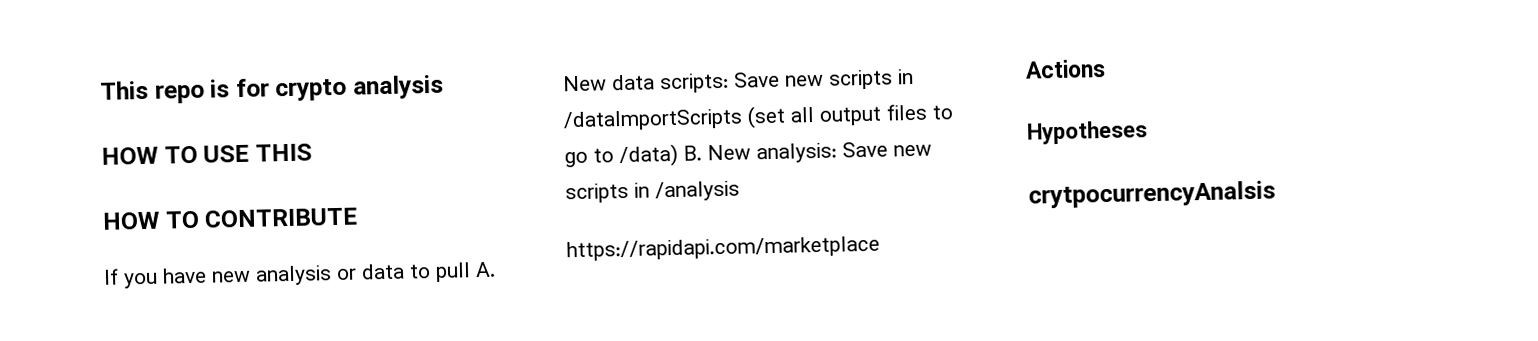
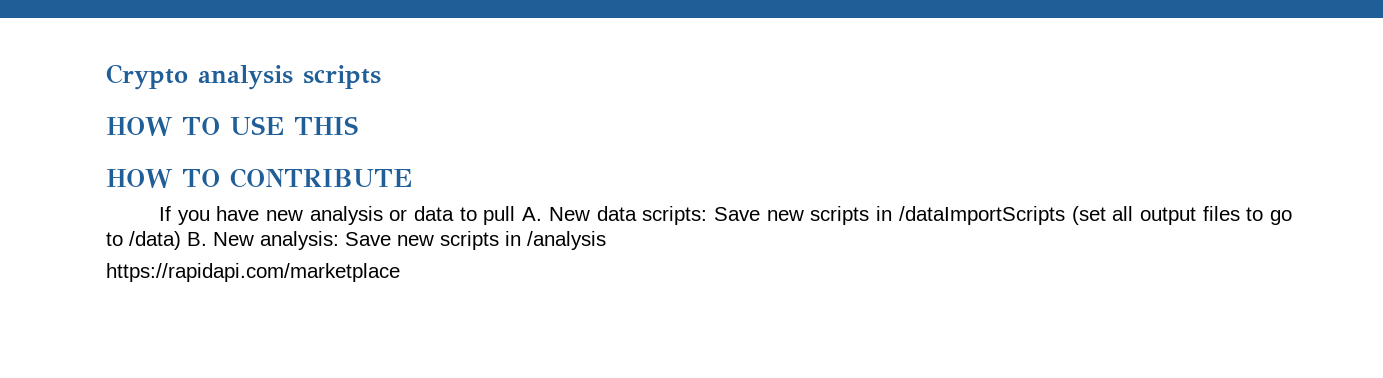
[100,74,445,104] This repo is for crypto analysis -> [106,64,381,90] Crypto analysis scripts
[1025,59,1106,79] [1027,120,1148,145] [1028,180,1276,209] // Actions // Hypotheses // crytpocurrencyAnalsis -> (400, 272) none

